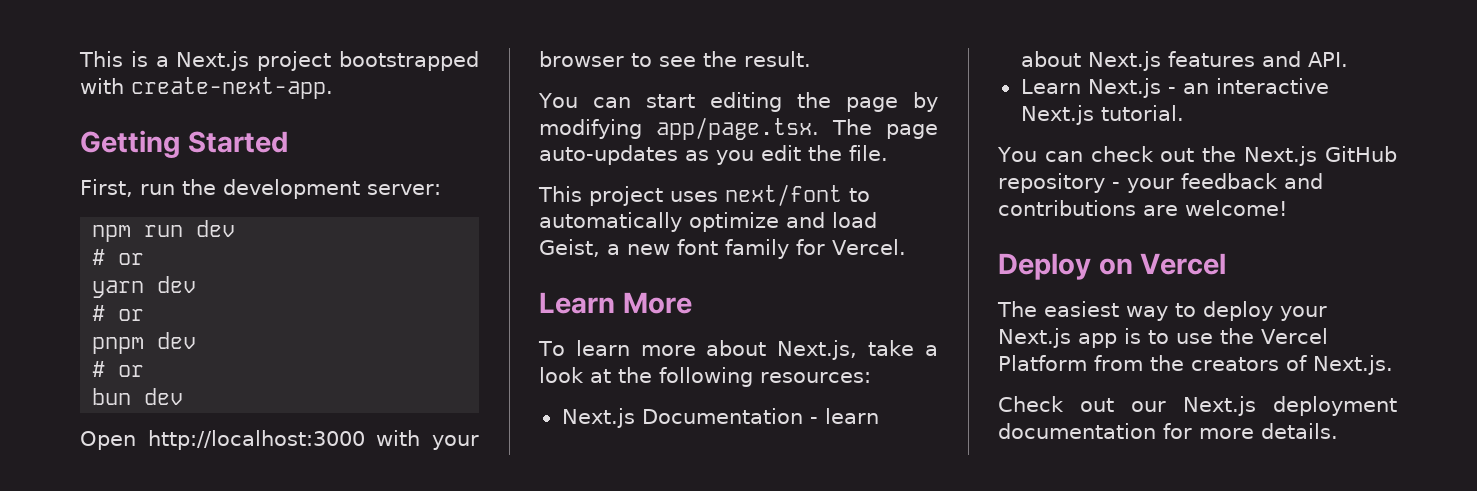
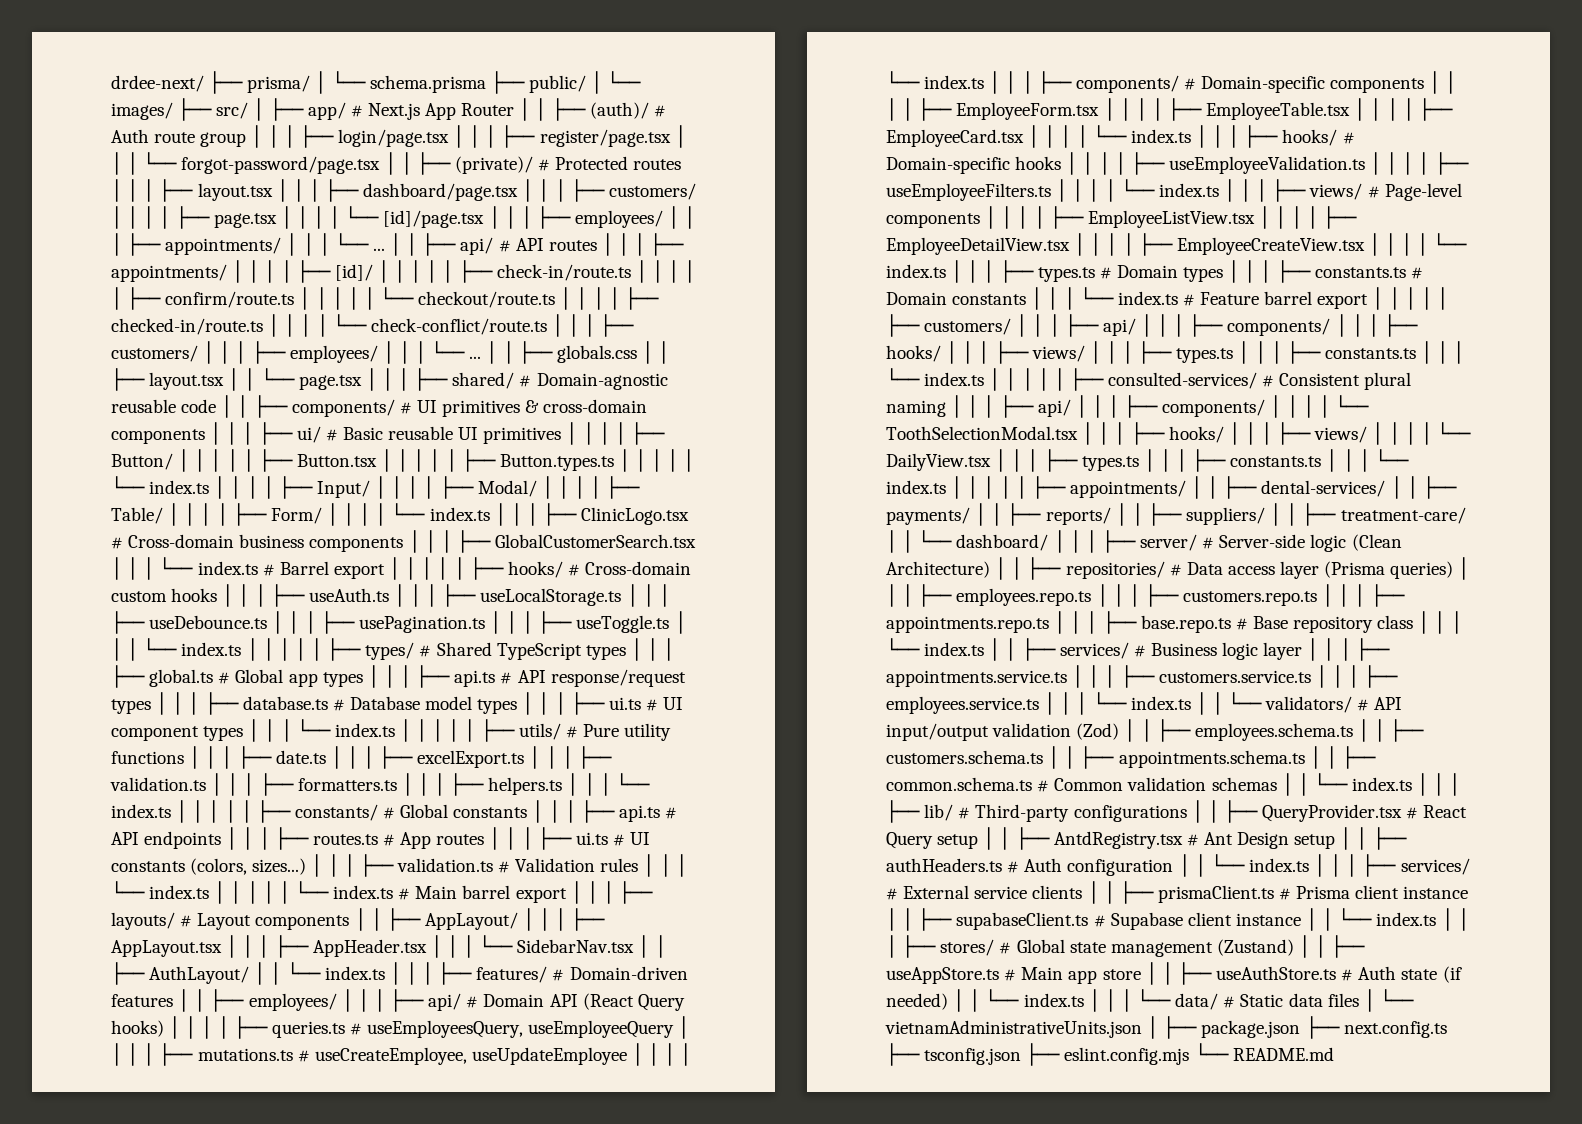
[79,51,479,71] [80,77,333,99] [80,130,288,158] [80,179,441,199] [92,220,236,242] [92,249,145,265] [92,276,197,298] [92,305,145,321] [92,332,197,354] [92,361,145,377] [92,388,184,405] [80,430,480,450] [539,51,811,67] [538,92,938,112] [539,117,938,140] [539,145,888,165] [538,184,870,206] [539,212,877,232] [539,239,906,259] [539,292,692,314] [538,340,938,360] [539,367,871,387] [561,408,879,428] [1020,51,1348,71] [1020,78,1329,98] [1020,105,1184,125] [997,146,1397,166] [998,173,1323,193] [998,200,1287,216] [998,253,1227,280] [997,301,1327,321] [998,328,1328,348] [998,355,1393,375] [998,396,1397,416] [998,423,1338,439] This is a Next.js project bootstrapped with create-next-app. // Getting Started // First, run the development server: // npm run dev // # or // yarn dev // # or // pnpm dev // # or // bun dev // Open http://localhost:3000 with your browser to see the result. // You can start editing the page by modifying app/page.tsx. The page auto-updates as you edit the file. // This project uses next/font to automatically optimize and load Geist, a new font family for Vercel. // Learn More // To learn more about Next.js, take a look at the following resources: // Next.js Documentation - learn about Next.js features and API. // Learn Next.js - an interactive Next.js tutorial. // You can check out the Next.js GitHub repository - your feedback and contributions are welcome! // Deploy on Vercel // The easiest way to deploy your Next.js app is to use the Vercel Platform from the creators of Next.js. // Check out our Next.js deployment documentation for more details. -> [111,71,642,94] [111,98,666,121] [111,125,686,148] [111,152,682,175] [111,179,696,202] [111,206,696,229] [111,233,685,256] [111,260,696,283] [111,287,659,310] [111,314,635,337] [111,341,670,364] [111,368,668,391] [111,395,648,418] [111,422,665,445] [111,449,695,472] [111,476,641,499] [111,503,690,526] [111,530,697,553] [111,557,692,580] [111,584,670,607] [111,611,686,634] [111,638,675,661] [111,665,686,688] [111,692,684,715] [111,719,672,742] [111,746,612,769] [110,773,650,796] [111,800,678,823] [111,827,651,850] [111,854,687,877] [111,881,654,904] [111,908,606,931] [111,935,666,958] [111,962,688,985] [111,989,685,1012] [111,1016,690,1039] [111,1043,692,1066] [886,71,1457,94] [886,98,1453,121] [886,125,1355,148] [886,152,1469,175] [886,179,1462,202] [886,206,1358,229] [886,233,1468,256] [886,260,1423,283] [886,287,1448,310] [886,314,1418,337] [886,341,1465,364] [886,368,1412,391] [886,395,1369,418] [886,422,1471,445] [886,449,1409,472] [886,476,1457,499] [886,503,1466,526] [886,530,1402,553] [886,557,1470,580] [886,584,1405,607] [886,611,1462,634] [886,638,1390,661] [886,665,1399,688] [886,692,1403,715] [886,719,1425,742] [886,746,1376,769] [886,773,1461,796] [886,800,1468,823] [886,827,1407,850] [886,854,1470,877] [886,881,1469,904] [886,908,1469,931] [886,935,1366,958] [886,962,1462,985] [886,989,1414,1012] [885,1016,1447,1039] [886,1043,1334,1066] drdee-next/ ├── prisma/ │ └── schema.prisma ├── public/ │ └── images/ ├── src/ │ ├── app/ # Next.js App Router │ │ ├── (auth)/ # Auth route group │ │ │ ├── login/page.tsx │ │ │ ├── register/page.tsx │ │ │ └── forgot-password/page.tsx │ │ ├── (private)/ # Protected routes │ │ │ ├── layout.tsx │ │ │ ├── dashboard/page.tsx │ │ │ ├── customers/ │ │ │ │ ├── page.tsx │ │ │ │ └── [id]/page.tsx │ │ │ ├── employees/ │ │ │ ├── appointments/ │ │ │ └── ... │ │ ├── api/ # API routes │ │ │ ├── appointments/ │ │ │ │ ├── [id]/ │ │ │ │ │ ├── check-in/route.ts │ │ │ │ │ ├── confirm/route.ts │ │ │ │ │ └── checkout/route.ts │ │ │ │ ├── checked-in/route.ts │ │ │ │ └── check-conflict/route.ts │ │ │ ├── customers/ │ │ │ ├── employees/ │ │ │ └── ... │ │ ├── globals.css │ │ ├── layout.tsx │ │ └── page.tsx │ │ │ ├── shared/ # Domain-agnostic reusable code │ │ ├── components/ # UI primitives & cross-domain components │ │ │ ├── ui/ # Basic reusable UI primitives │ │ │ │ ├── Button/ │ │ │ │ │ ├── Button.tsx │ │ │ │ │ ├── Button.types.ts │ │ │ │ │ └── index.ts │ │ │ │ ├── Input/ │ │ │ │ ├── Modal/ │ │ │ │ ├── Table/ │ │ │ │ ├── Form/ │ │ │ │ └── index.ts │ │ │ ├── ClinicLogo.tsx # Cross-domain business components │ │ │ ├── GlobalCustomerSearch.tsx │ │ │ └── index.ts # Barrel export │ │ │ │ │ ├── hooks/ # Cross-domain custom hooks │ │ │ ├── useAuth.ts │ │ │ ├── useLocalStorage.ts │ │ │ ├── useDebounce.ts │ │ │ ├── usePagination.ts │ │ │ ├── useToggle.ts │ │ │ └── index.ts │ │ │ │ │ ├── types/ # Shared TypeScript types │ │ │ ├── global.ts # Global app types │ │ │ ├── api.ts # API response/request types │ │ │ ├── database.ts # Database model types │ │ │ ├── ui.ts # UI component types │ │ │ └── index.ts │ │ │ │ │ ├── utils/ # Pure utility functions │ │ │ ├── date.ts │ │ │ ├── excelExport.ts │ │ │ ├── validation.ts │ │ │ ├── formatters.ts │ │ │ ├── helpers.ts │ │ │ └── index.ts │ │ │ │ │ ├── constants/ # Global constants │ │ │ ├── api.ts # API endpoints │ │ │ ├── routes.ts # App routes │ │ │ ├── ui.ts # UI constants (colors, sizes...) │ │ │ ├── validation.ts # Validation rules │ │ │ └── index.ts │ │ │ │ │ └── index.ts # Main barrel export │ │ │ ├── layouts/ # Layout components │ │ ├── AppLayout/ │ │ │ ├── AppLayout.tsx │ │ │ ├── AppHeader.tsx │ │ │ └── SidebarNav.tsx │ │ ├── AuthLayout/ │ │ └── index.ts │ │ │ ├── features/ # Domain-driven features │ │ ├── employees/ │ │ │ ├── api/ # Domain API (React Query hooks) │ │ │ │ ├── queries.ts # useEmployeesQuery, useEmployeeQuery │ │ │ │ ├── mutations.ts # useCreateEmployee, useUpdateEmployee │ │ │ │ └── index.ts │ │ │ ├── components/ # Domain-specific components │ │ │ │ ├── EmployeeForm.tsx │ │ │ │ ├── EmployeeTable.tsx │ │ │ │ ├── EmployeeCard.tsx │ │ │ │ └── index.ts │ │ │ ├── hooks/ # Domain-specific hooks │ │ │ │ ├── useEmployeeValidation.ts │ │ │ │ ├── useEmployeeFilters.ts │ │ │ │ └── index.ts │ │ │ ├── views/ # Page-level components │ │ │ │ ├── EmployeeListView.tsx │ │ │ │ ├── EmployeeDetailView.tsx │ │ │ │ ├── EmployeeCreateView.tsx │ │ │ │ └── index.ts │ │ │ ├── types.ts # Domain types │ │ │ ├── constants.ts # Domain constants │ │ │ └── index.ts # Feature barrel export │ │ │ │ │ ├── customers/ │ │ │ ├── api/ │ │ │ ├── components/ │ │ │ ├── hooks/ │ │ │ ├── views/ │ │ │ ├── types.ts │ │ │ ├── constants.ts │ │ │ └── index.ts │ │ │ │ │ ├── consulted-services/ # Consistent plural naming │ │ │ ├── api/ │ │ │ ├── components/ │ │ │ │ └── ToothSelectionModal.tsx │ │ │ ├── hooks/ │ │ │ ├── views/ │ │ │ │ └── DailyView.tsx │ │ │ ├── types.ts │ │ │ ├── constants.ts │ │ │ └── index.ts │ │ │ │ │ ├── appointments/ │ │ ├── dental-services/ │ │ ├── payments/ │ │ ├── reports/ │ │ ├── suppliers/ │ │ ├── treatment-care/ │ │ └── dashboard/ │ │ │ ├── server/ # Server-side logic (Clean Architecture) │ │ ├── repositories/ # Data access layer (Prisma queries) │ │ │ ├── employees.repo.ts │ │ │ ├── customers.repo.ts │ │ │ ├── appointments.repo.ts │ │ │ ├── base.repo.ts # Base repository class │ │ │ └── index.ts │ │ ├── services/ # Business logic layer │ │ │ ├── appointments.service.ts │ │ │ ├── customers.service.ts │ │ │ ├── employees.service.ts │ │ │ └── index.ts │ │ └── validators/ # API input/output validation (Zod) │ │ ├── employees.schema.ts │ │ ├── customers.schema.ts │ │ ├── appointments.schema.ts │ │ ├── common.schema.ts # Common validation schemas │ │ └── index.ts │ │ │ ├── lib/ # Third-party configurations │ │ ├── QueryProvider.tsx # React Query setup │ │ ├── AntdRegistry.tsx # Ant Design setup │ │ ├── authHeaders.ts # Auth configuration │ │ └── index.ts │ │ │ ├── services/ # External service clients │ │ ├── prismaClient.ts # Prisma client instance │ │ ├── supabaseClient.ts # Supabase client instance │ │ └── index.ts │ │ │ ├── stores/ # Global state management (Zustand) │ │ ├── useAppStore.ts # Main app store │ │ ├── useAuthStore.ts # Auth state (if needed) │ │ └── index.ts │ │ │ └── data/ # Static data files │ └── vietnamAdministrativeUnits.json │ ├── package.json ├── next.config.ts ├── tsconfig.json ├── eslint.config.mjs └── README.md

